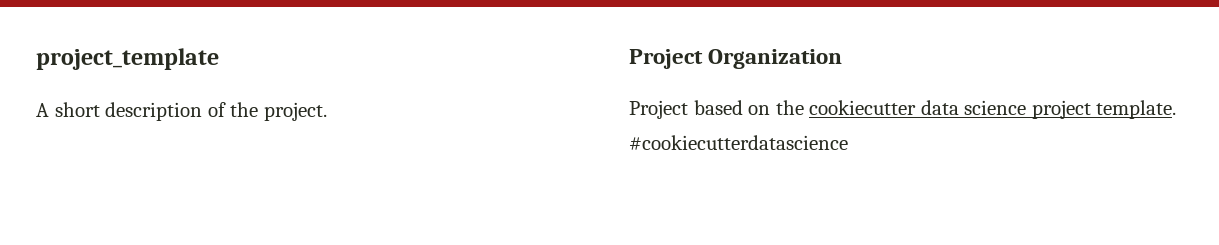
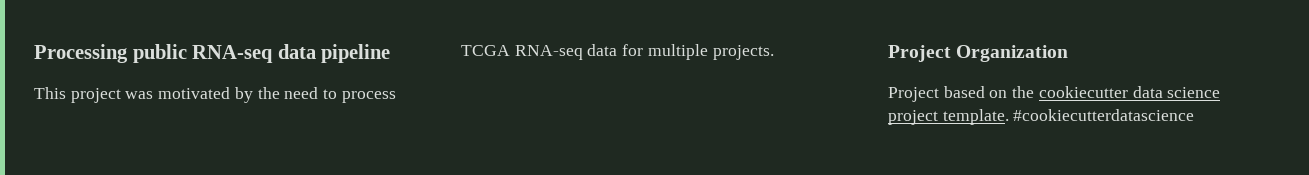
[36,48,219,70] [36,102,327,121] project_template // A short description of the project. -> [34,44,391,63] [34,87,396,103] [461,44,774,60] Processing public RNA-seq data pipeline // This project was motivated by the need to process TCGA RNA-seq data for multiple projects.

